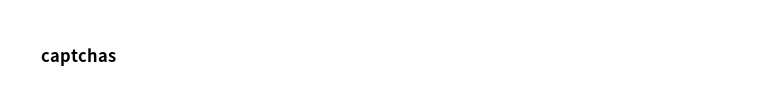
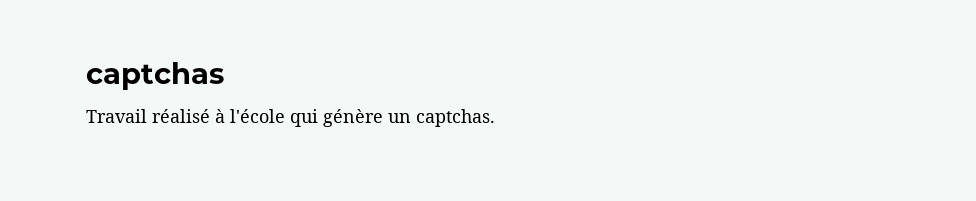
(116, 57) none -> [86,109,495,127] // Travail réalisé à l'école qui génère un captchas.

